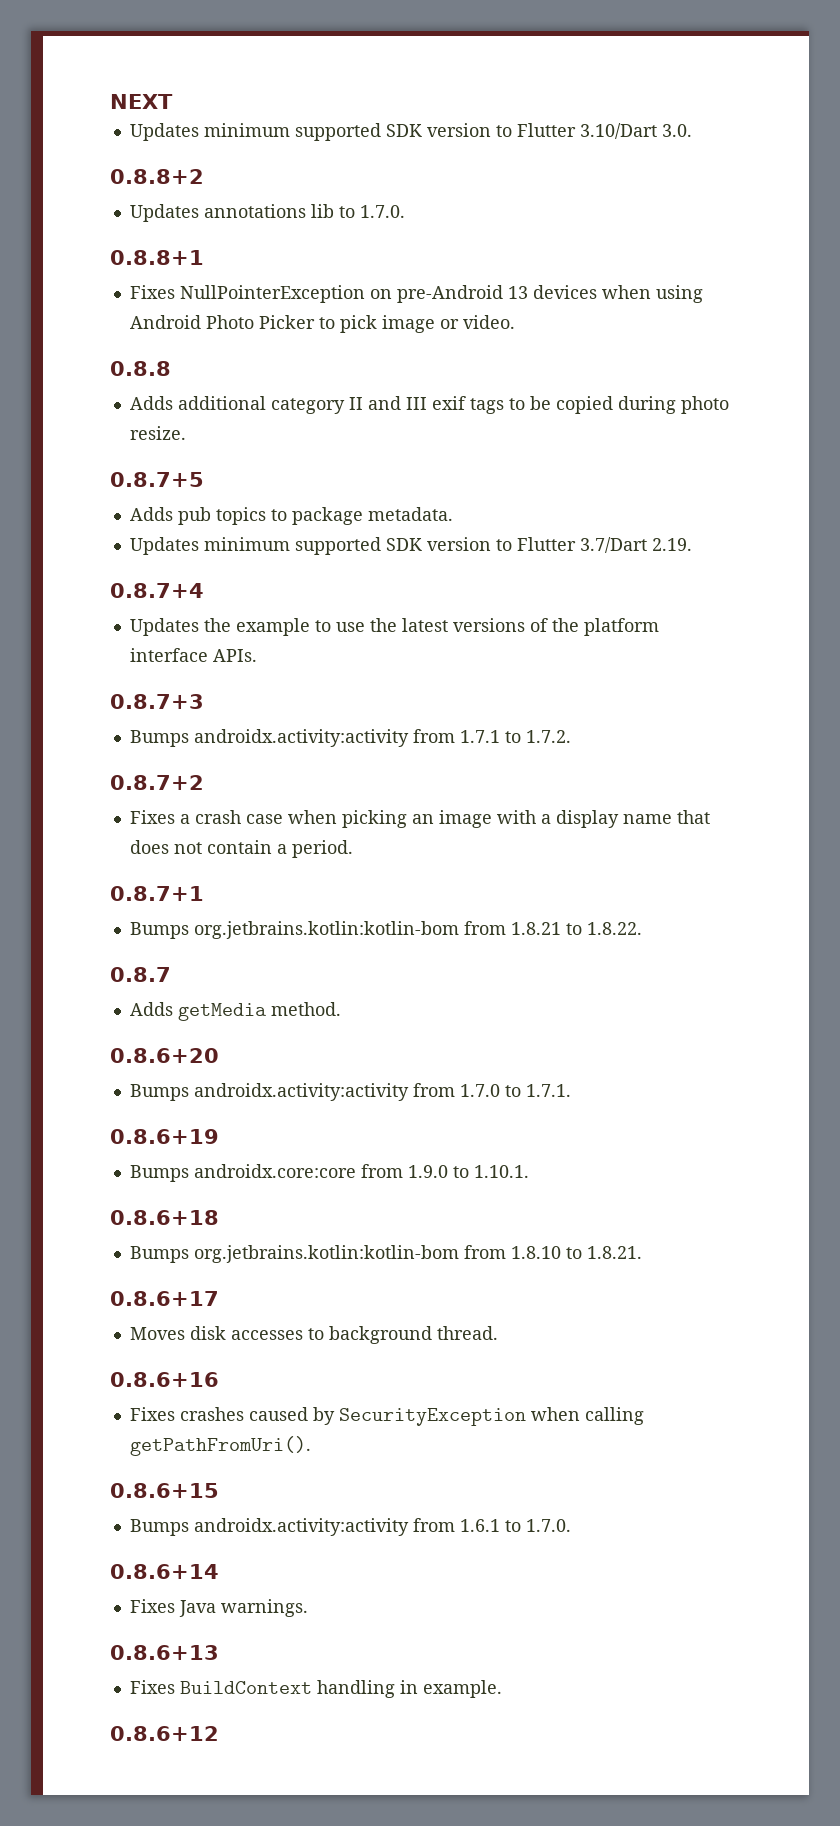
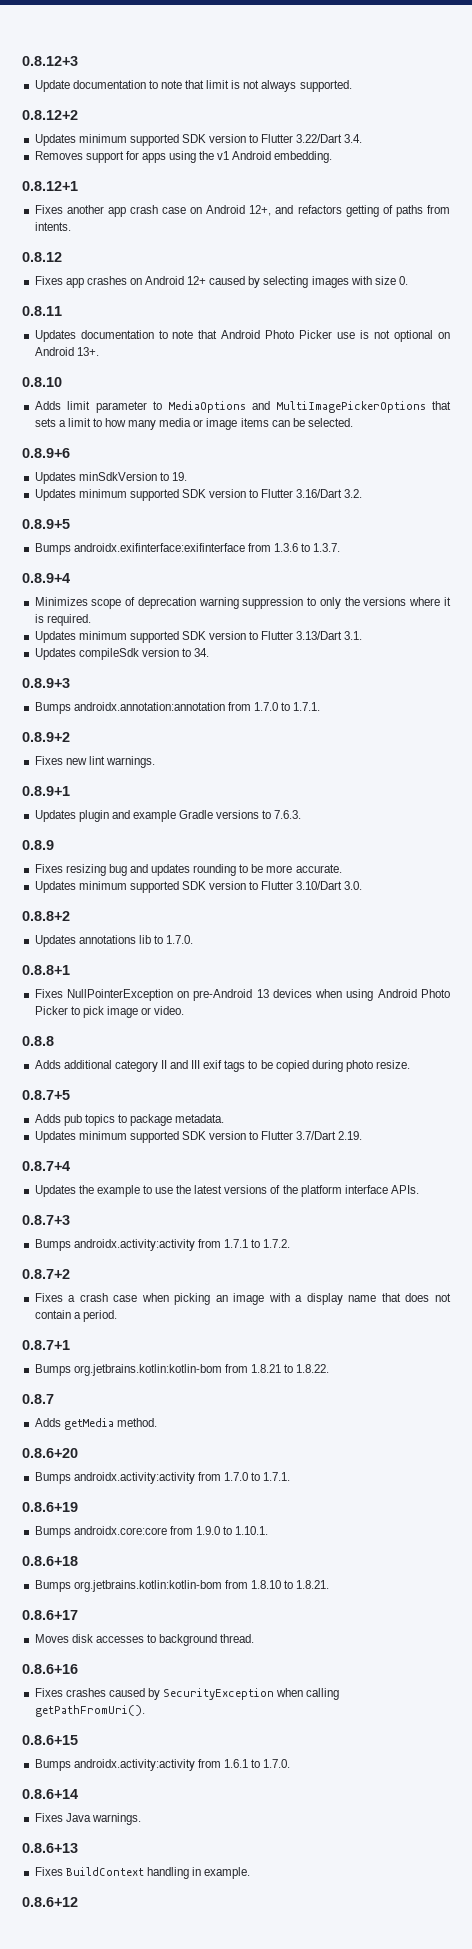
[110,94,173,109] NEXT -> [22,56,78,66] [34,80,352,92] [22,110,78,120] [34,134,363,146] [34,151,333,163] [22,181,78,191] [34,205,451,217] [34,222,71,231] [22,252,62,262] [34,276,408,288] [22,306,62,316] [34,330,450,342] [34,347,99,356] [22,377,62,387] [34,401,452,413] [34,418,353,430] [22,448,70,458] [34,472,187,484] [34,489,363,501] [22,519,70,529] [34,543,341,555] [22,573,70,583] [34,597,451,609] [34,614,91,626] [34,631,363,643] [34,648,210,660] [22,678,70,688] [34,702,321,714] [22,732,70,742] [34,756,155,768] [22,786,70,796] [34,810,302,822] [22,840,54,850] [34,864,342,876] 0.8.12+3 // Update documentation to note that limit is not always supported. // 0.8.12+2 // Updates minimum supported SDK version to Flutter 3.22/Dart 3.4. // Removes support for apps using the v1 Android embedding. // 0.8.12+1 // Fixes another app crash case on Android 12+, and refactors getting of paths from intents. // 0.8.12 // Fixes app crashes on Android 12+ caused by selecting images with size 0. // 0.8.11 // Updates documentation to note that Android Photo Picker use is not optional on Android 13+. // 0.8.10 // Adds limit parameter to MediaOptions and MultiImagePickerOptions that sets a limit to how many media or image items can be selected. // 0.8.9+6 // Updates minSdkVersion to 19. // Updates minimum supported SDK version to Flutter 3.16/Dart 3.2. // 0.8.9+5 // Bumps androidx.exifinterface:exifinterface from 1.3.6 to 1.3.7. // 0.8.9+4 // Minimizes scope of deprecation warning suppression to only the versions where it is required. // Updates minimum supported SDK version to Flutter 3.13/Dart 3.1. // Updates compileSdk version to 34. // 0.8.9+3 // Bumps androidx.annotation:annotation from 1.7.0 to 1.7.1. // 0.8.9+2 // Fixes new lint warnings. // 0.8.9+1 // Updates plugin and example Gradle versions to 7.6.3. // 0.8.9 // Fixes resizing bug and updates rounding to be more accurate.

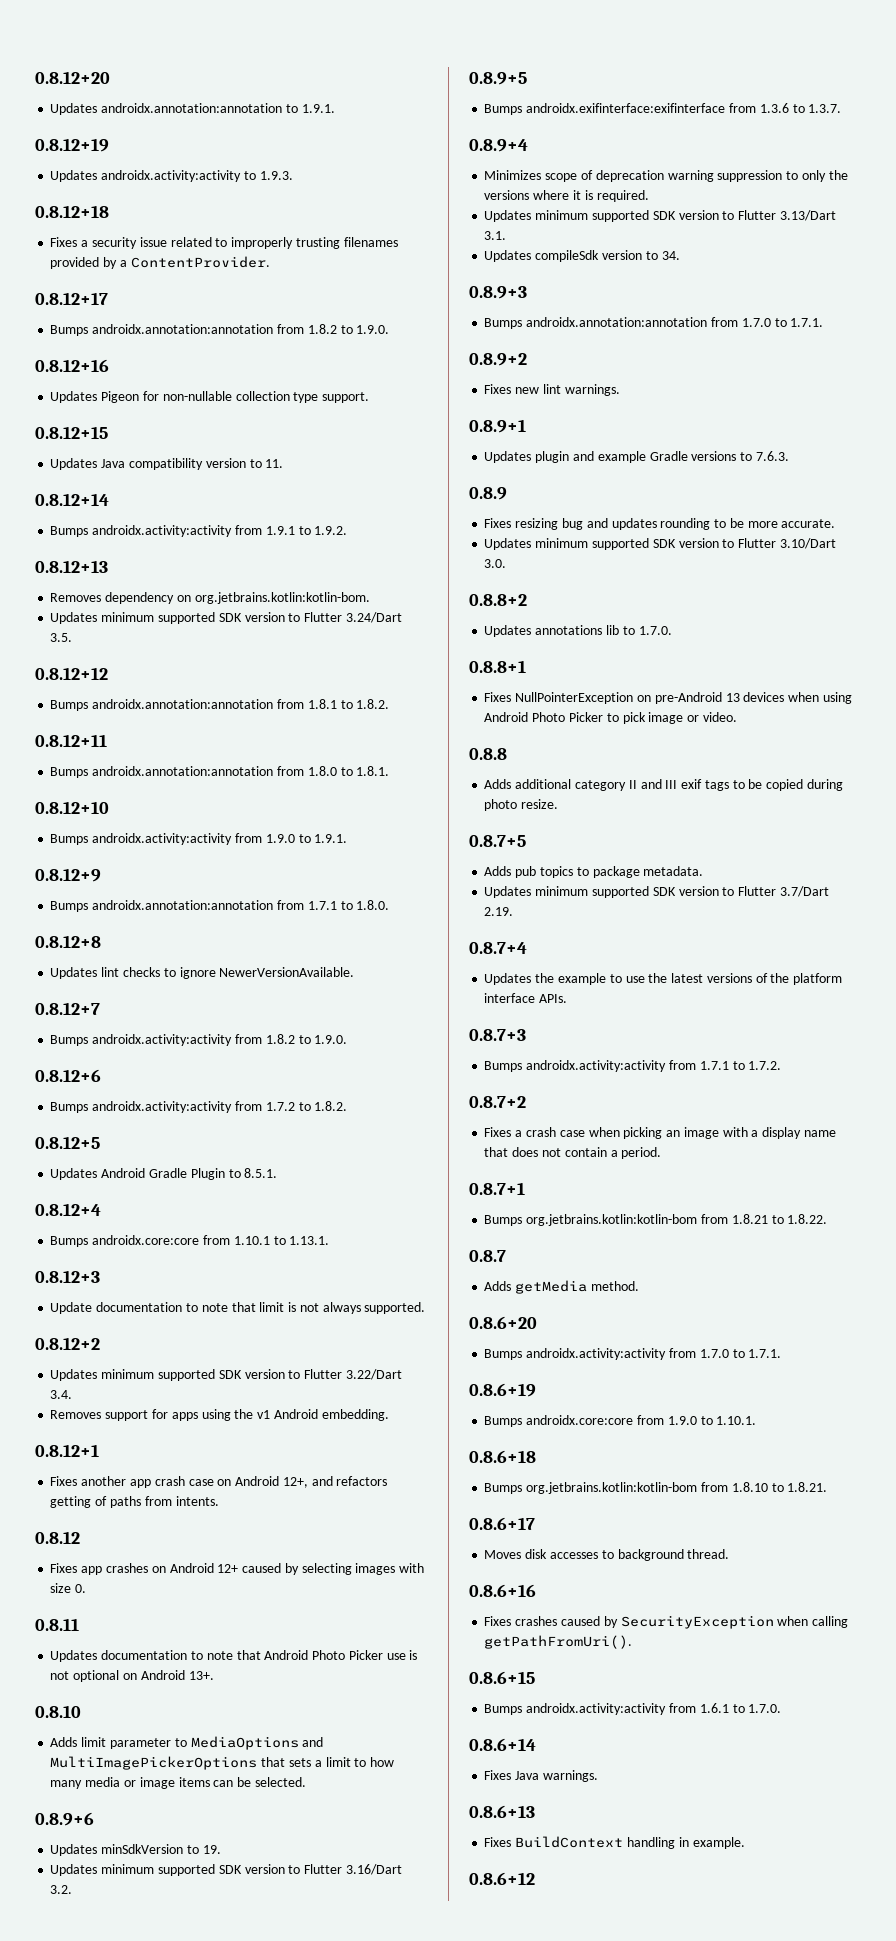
(22, 61) none -> [35,71,110,84] [50,103,335,115] [35,138,109,152] [50,170,293,182] [35,205,109,218] [50,237,398,249] [50,256,270,269] [35,292,108,305] [50,324,390,336] [35,359,109,372] [50,391,370,403] [35,426,108,439] [50,458,284,470] [35,493,109,506] [50,525,348,537] [35,560,108,573] [50,592,370,604] [50,612,402,624] [50,633,73,642] [35,667,108,680] [50,699,390,711] [35,734,107,747] [50,766,390,778] [35,801,109,814] [50,833,348,845] [35,868,101,882] [50,900,390,912] [35,935,101,948] [50,967,355,979] [35,1002,100,1015] [50,1034,348,1046] [35,1069,101,1082] [50,1101,348,1113] [35,1136,100,1149] [50,1168,278,1180] [35,1203,101,1216] [50,1235,330,1247] 0.8.12+20 // Updates androidx.annotation:annotation to 1.9.1. // 0.8.12+19 // Updates androidx.activity:activity to 1.9.3. // 0.8.12+18 // Fixes a security issue related to improperly trusting filenames provided by a ContentProvider. // 0.8.12+17 // Bumps androidx.annotation:annotation from 1.8.2 to 1.9.0. // 0.8.12+16 // Updates Pigeon for non-nullable collection type support. // 0.8.12+15 // Updates Java compatibility version to 11. // 0.8.12+14 // Bumps androidx.activity:activity from 1.9.1 to 1.9.2. // 0.8.12+13 // Removes dependency on org.jetbrains.kotlin:kotlin-bom. // Updates minimum supported SDK version to Flutter 3.24/Dart 3.5. // 0.8.12+12 // Bumps androidx.annotation:annotation from 1.8.1 to 1.8.2. // 0.8.12+11 // Bumps androidx.annotation:annotation from 1.8.0 to 1.8.1. // 0.8.12+10 // Bumps androidx.activity:activity from 1.9.0 to 1.9.1. // 0.8.12+9 // Bumps androidx.annotation:annotation from 1.7.1 to 1.8.0. // 0.8.12+8 // Updates lint checks to ignore NewerVersionAvailable. // 0.8.12+7 // Bumps androidx.activity:activity from 1.8.2 to 1.9.0. // 0.8.12+6 // Bumps androidx.activity:activity from 1.7.2 to 1.8.2. // 0.8.12+5 // Updates Android Gradle Plugin to 8.5.1. // 0.8.12+4 // Bumps androidx.core:core from 1.10.1 to 1.13.1. //

